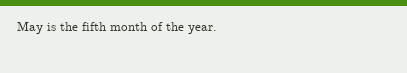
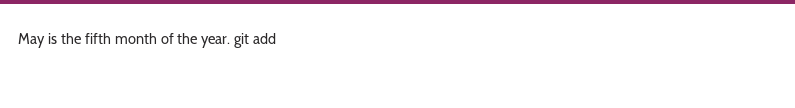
(217, 29) none -> [234,33,277,48] git add

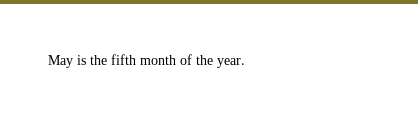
[234,33,277,48] git add -> (245, 63) none

